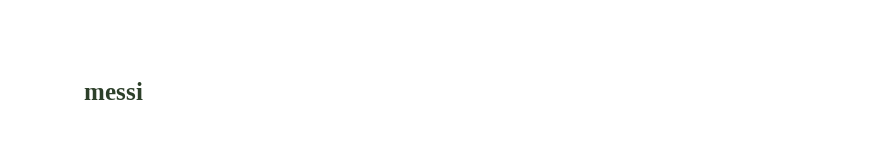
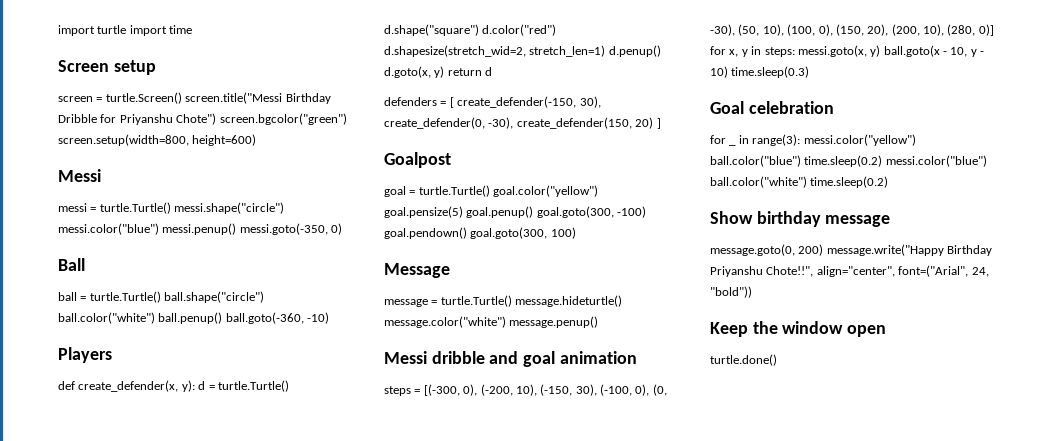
[84,82,143,100] messi -> [58,25,193,36] [58,60,156,75] [58,92,331,104] [58,113,347,125] [58,134,257,146] [58,169,101,182] [58,202,285,214] [58,223,343,235] [58,258,85,271] [58,291,265,303] [58,312,330,324] [58,347,112,363] [58,380,289,392] [384,24,557,36] [384,45,661,57] [384,66,493,78] [384,96,601,108] [384,117,661,129] [384,152,451,168] [384,185,599,197] [384,206,647,218] [384,227,576,239] [384,263,450,278] [384,295,623,307] [384,316,599,328] [384,351,637,367] [384,384,667,396] [710,24,994,36] [710,45,985,57] [710,66,810,78] [710,101,834,114] [710,135,726,144] [729,144,737,146] [738,134,916,146] [710,155,987,167] [710,176,889,188] [710,211,891,227] [710,244,993,256] [710,265,989,277] [710,286,752,298] [710,321,887,337] [710,354,777,366] import turtle import time // Screen setup // screen = turtle.Screen() screen.title("Messi Birthday Dribble for Priyanshu Chote") screen.bgcolor("green") screen.setup(width=800, height=600) // Messi // messi = turtle.Turtle() messi.shape("circle") messi.color("blue") messi.penup() messi.goto(-350, 0) // Ball // ball = turtle.Turtle() ball.shape("circle") ball.color("white") ball.penup() ball.goto(-360, -10) // Players // def create_defender(x, y): d = turtle.Turtle() d.shape("square") d.color("red") d.shapesize(stretch_wid=2, stretch_len=1) d.penup() d.goto(x, y) return d // defenders = [ create_defender(-150, 30), create_defender(0, -30), create_defender(150, 20) ] // Goalpost // goal = turtle.Turtle() goal.color("yellow") goal.pensize(5) goal.penup() goal.goto(300, -100) goal.pendown() goal.goto(300, 100) // Message // message = turtle.Turtle() message.hideturtle() message.color("white") message.penup() // Messi dribble and goal animation // steps = [(-300, 0), (-200, 10), (-150, 30), (-100, 0), (0, -30), (50, 10), (100, 0), (150, 20), (200, 10), (280, 0)] for x, y in steps: messi.goto(x, y) ball.goto(x - 10, y - 10) time.sleep(0.3) // Goal celebration // for _ in range(3): messi.color("yellow") ball.color("blue") time.sleep(0.2) messi.color("blue") ball.color("white") time.sleep(0.2) // Show birthday message // message.goto(0, 200) message.write("Happy Birthday Priyanshu Chote!!", align="center", font=("Arial", 24, "bold")) // Keep the window open // turtle.done()

